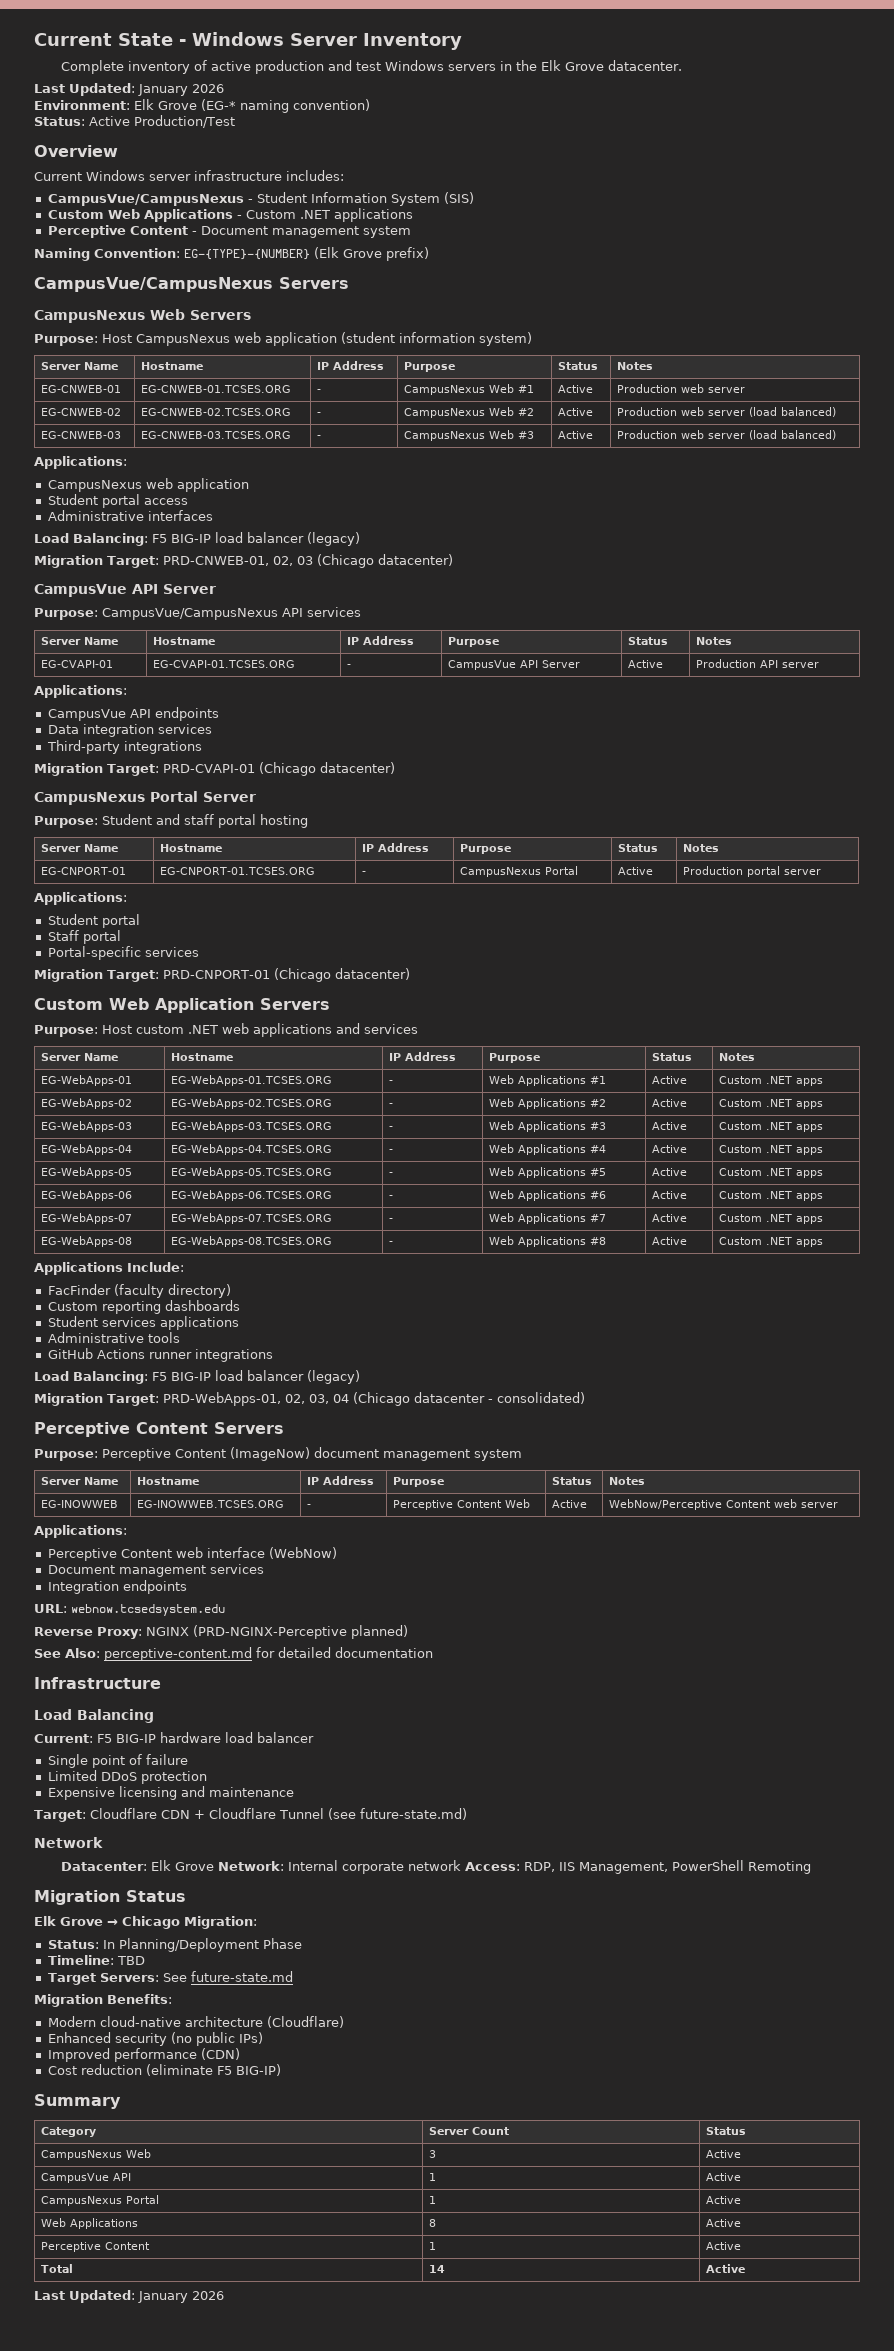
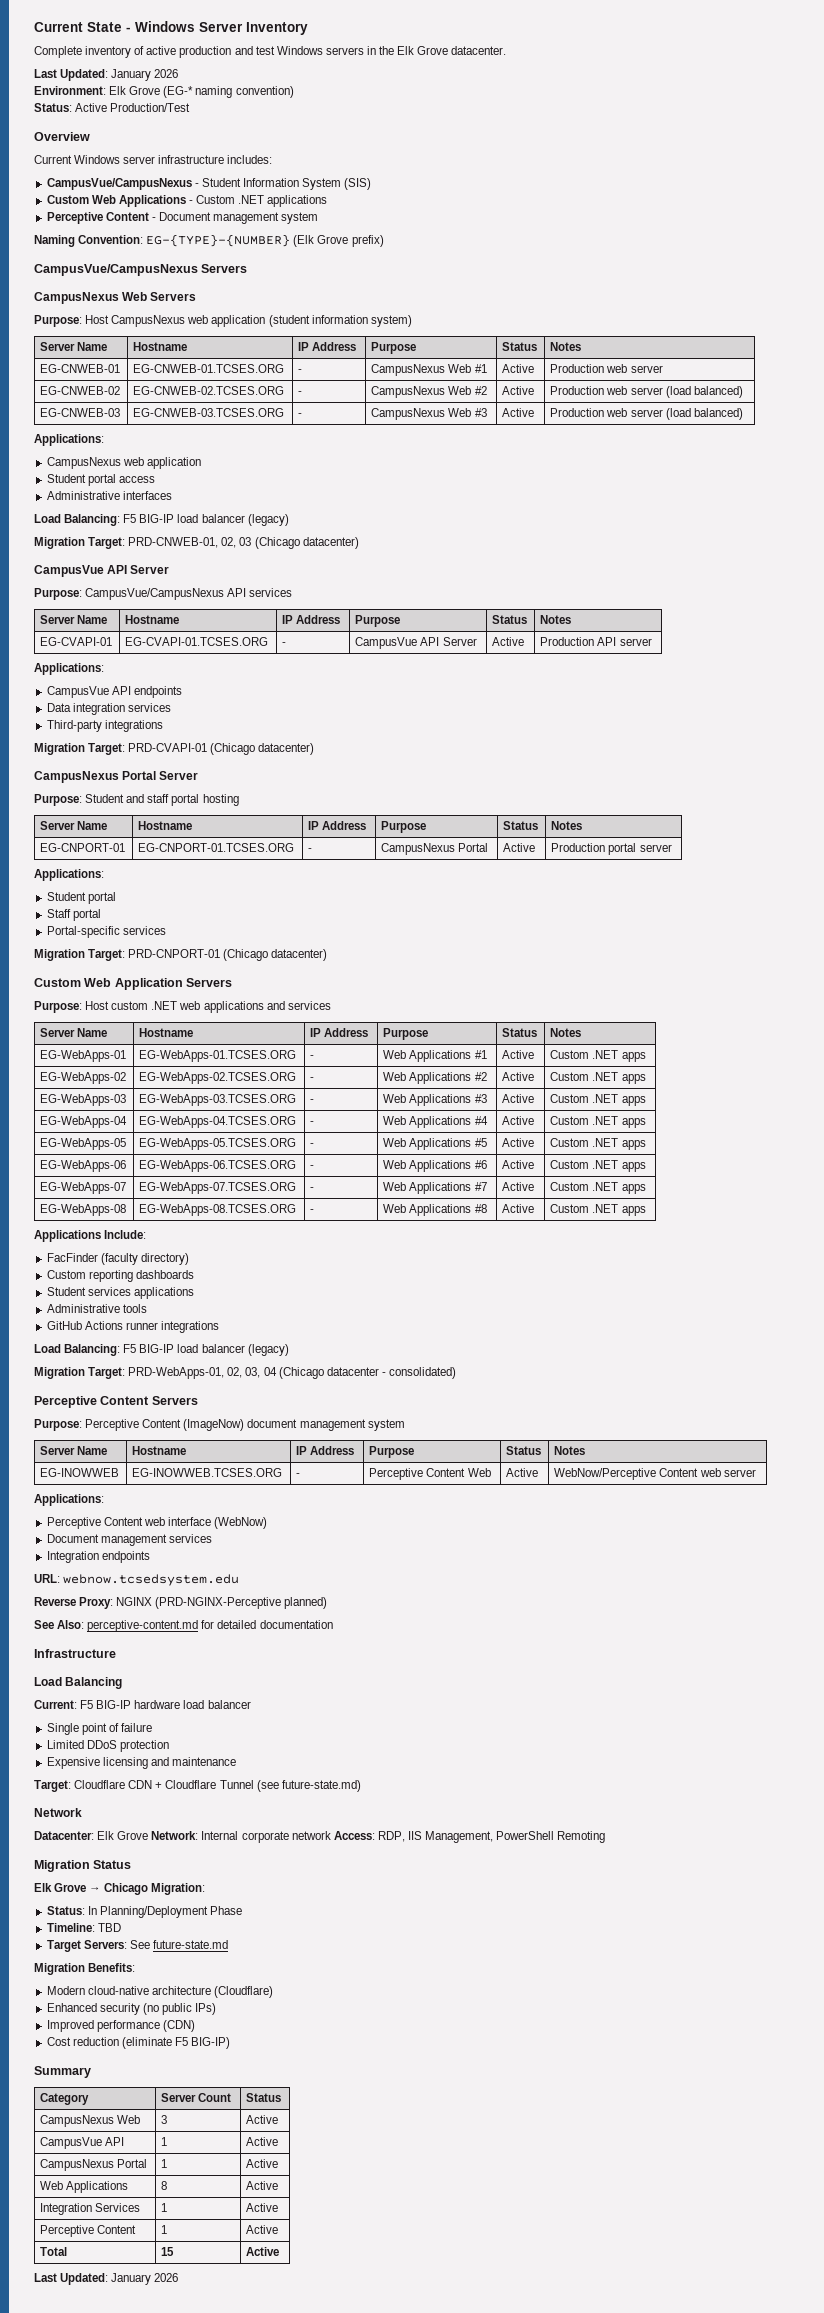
(741, 2223) none -> [40,2203,141,2215] [161,2203,168,2212] [246,2203,279,2212] // Integration Services | 1 | Active
[428,2265,445,2273] 14 -> [161,2247,175,2256] 15

